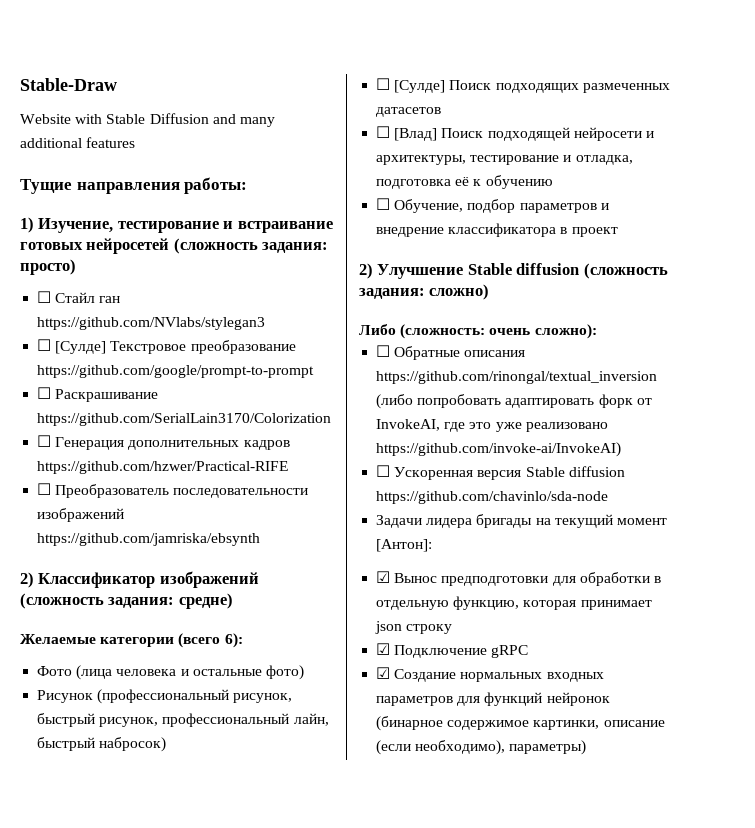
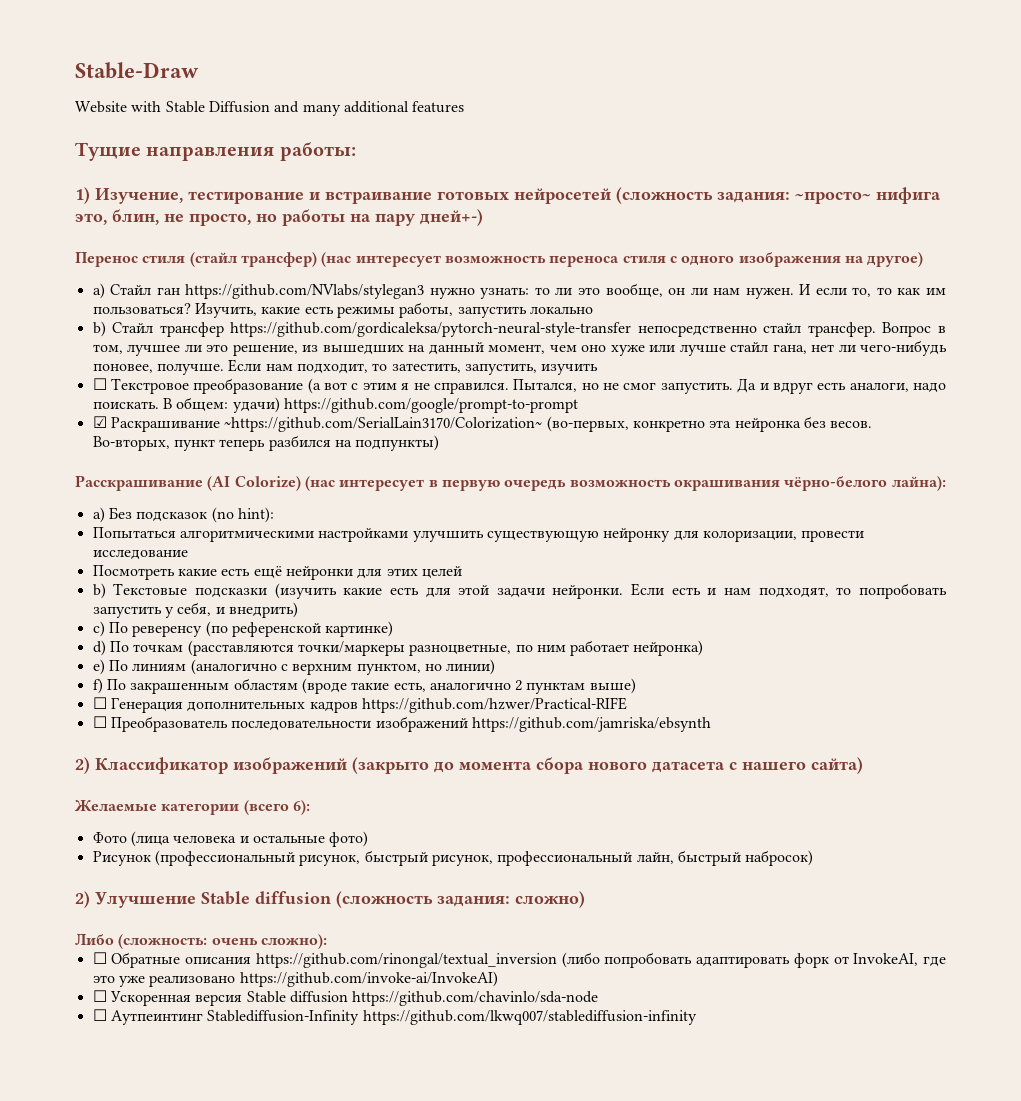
[20,259,76,275] [37,291,121,303] [37,317,266,330] [37,339,107,354] просто) // ☐ Стайл ган https://github.com/NVlabs/stylegan3 // ☐ [Сулде] -> [795,187,941,204] [75,209,483,226] [75,252,924,267] [92,283,946,299] [92,302,593,318] [92,321,946,337] [92,340,947,356] [92,359,599,375] [92,378,107,390] ~просто~ нифига это, блин, не просто, но работы на пару дней+-) // Перенос стиля (стайл трансфер) (нас интересует возможность переноса стиля с одного изображения на другое) // a) Стайл ган https://github.com/NVlabs/stylegan3 нужно узнать: то ли это вообще, он ли нам нужен. И если то, то как им пользоваться? Изучить, какие есть режимы работы, запустить локально // b) Стайл трансфер https://github.com/gordicaleksa/pytorch-neural-style-transfer непосредственно стайл трансфер. Вопрос в том, лучшее ли это решение, из вышедших на данный момент, чем оно хуже или лучше стайл гана, нет ли чего-нибудь поновее, получше. Если нам подходит, то затестить, запустить, изучить // ☐
[37,365,315,378] [37,387,159,402] [37,413,332,426] https://github.com/google/prompt-to-prompt // ☐ Раскрашивание https://github.com/SerialLain3170/Colorization -> [307,378,947,394] [92,397,578,413] [92,416,873,432] [92,435,440,451] [75,475,946,491] [92,507,274,523] [92,527,865,542] [92,549,188,560] [92,565,462,580] [92,583,947,599] [92,602,298,618] [92,621,394,637] [92,640,704,656] [92,659,496,675] [92,678,636,694] (а вот с этим я не справился. Пытался, но не смог запустить. Да и вдруг есть аналоги, надо поискать. В общем: удачи) https://github.com/google/prompt-to-prompt // ☑ Раскрашивание ~https://github.com/SerialLain3170/Colorization~ (во-первых, конкретно эта нейронка без весов. Во-вторых, пункт теперь разбился на подпункты) // Расскрашивание (AI Colorize) (нас интересует в первую очередь возможность окрашивания чёрно-белого лайна): // a) Без подсказок (no hint): // Попытаться алгоритмическими настройками улучшить существующую нейронку для колоризации, провести исследование // Посмотреть какие есть ещё нейронки для этих целей // b) Текстовые подсказки (изучить какие есть для этой задачи нейронки. Если есть и нам подходят, то попробовать запустить у себя, и внедрить) // c) По реверенсу (по референской картинке) // d) По точкам (расставляются точки/маркеры разноцветные, по ним работает нейронка) // e) По линиям (аналогично с верхним пунктом, но линии) // f) По закрашенным областям (вроде такие есть, аналогично 2 пунктам выше)
[20,593,233,609] (сложность задания: средне) -> [352,757,863,774] (закрыто до момента сбора нового датасета с нашего сайта)
[376,78,670,93] [376,107,442,117] [376,126,654,141] [376,155,633,165] [376,175,553,189] [376,198,609,213] [376,223,618,237] // ☐ [Сулде] Поиск подходящих размеченных датасетов // ☐ [Влад] Поиск подходящей нейросети и архитектуры, тестирование и отладка, подготовка её к обучению // ☐ Обучение, подбор параметров и внедрение классификатора в проект -> (814, 858) none
[376,514,667,528] [376,539,433,552] [376,571,661,586] [376,596,652,610] [375,621,453,634] [376,643,529,658] [376,667,604,682] [376,692,610,706] [376,716,665,731] [376,740,587,755] Задачи лидера бригады на текущий момент [Антон]: // ☑ Вынос предподготовки для обработки в отдельную функцию, которая принимает json строку // ☑ Подключение gRPC // ☑ Создание нормальных входных параметров для функций нейронок (бинарное содержимое картинки, описание (если необходимо), параметры) -> [92,1009,697,1025] ☐ Аутпеинтинг Stablediffusion-Infinity https://github.com/lkwq007/stablediffusion-infinity

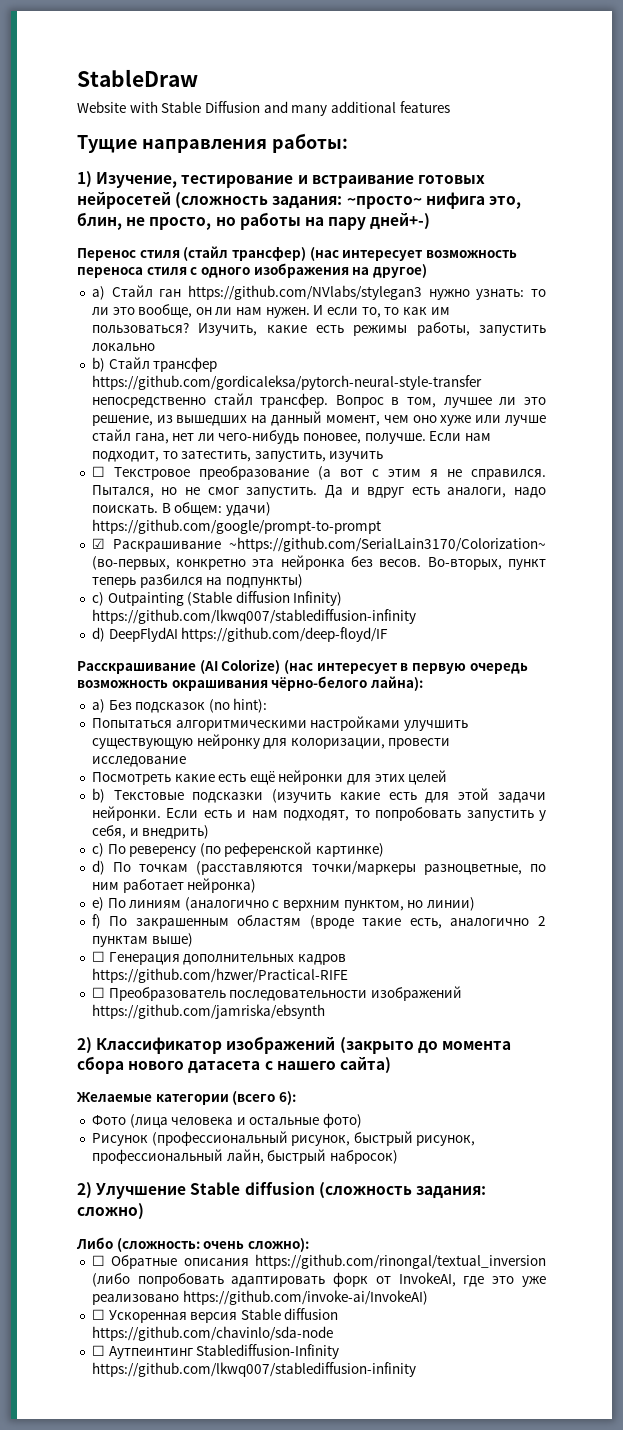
[75,62,199,79] Stable-Draw -> [77,69,198,87] StableDraw
(440, 443) none -> [91,591,343,606] [91,609,416,624] [91,627,389,642] // c) Outpainting (Stable diffusion Infinity) https://github.com/lkwq007/stablediffusion-infinity // d) DeepFlydAI https://github.com/deep-floyd/IF

